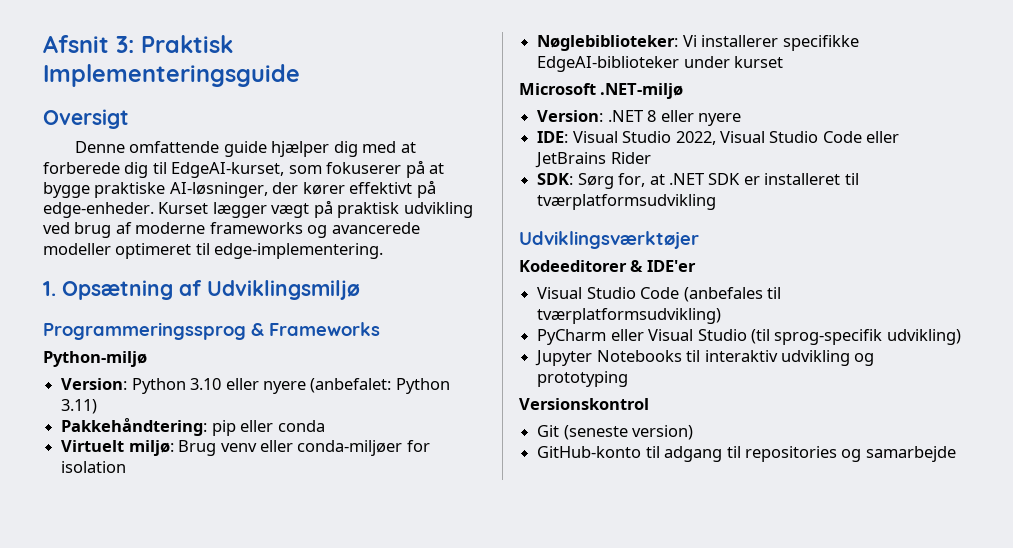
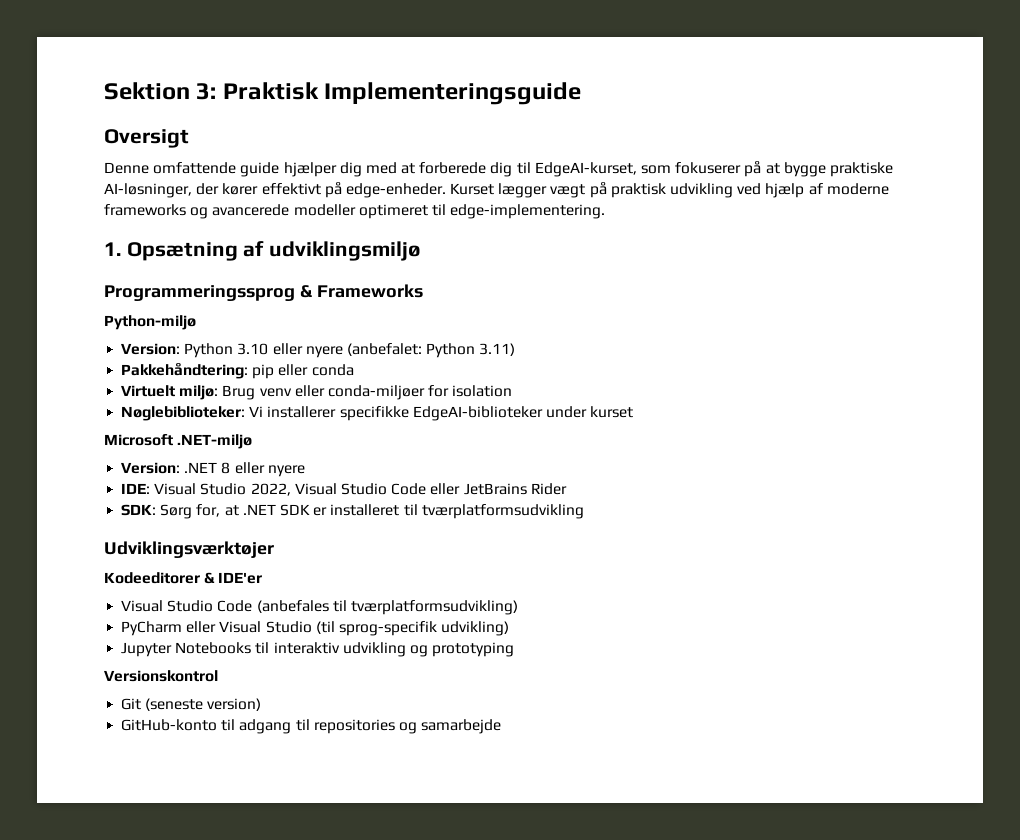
[43,35,109,53] Afsnit -> [104,82,190,100] Sektion
[74,222,112,238] brug -> [765,183,805,198] hjælp
[207,280,360,300] Udviklingsmiljø -> [269,241,422,261] udviklingsmiljø

